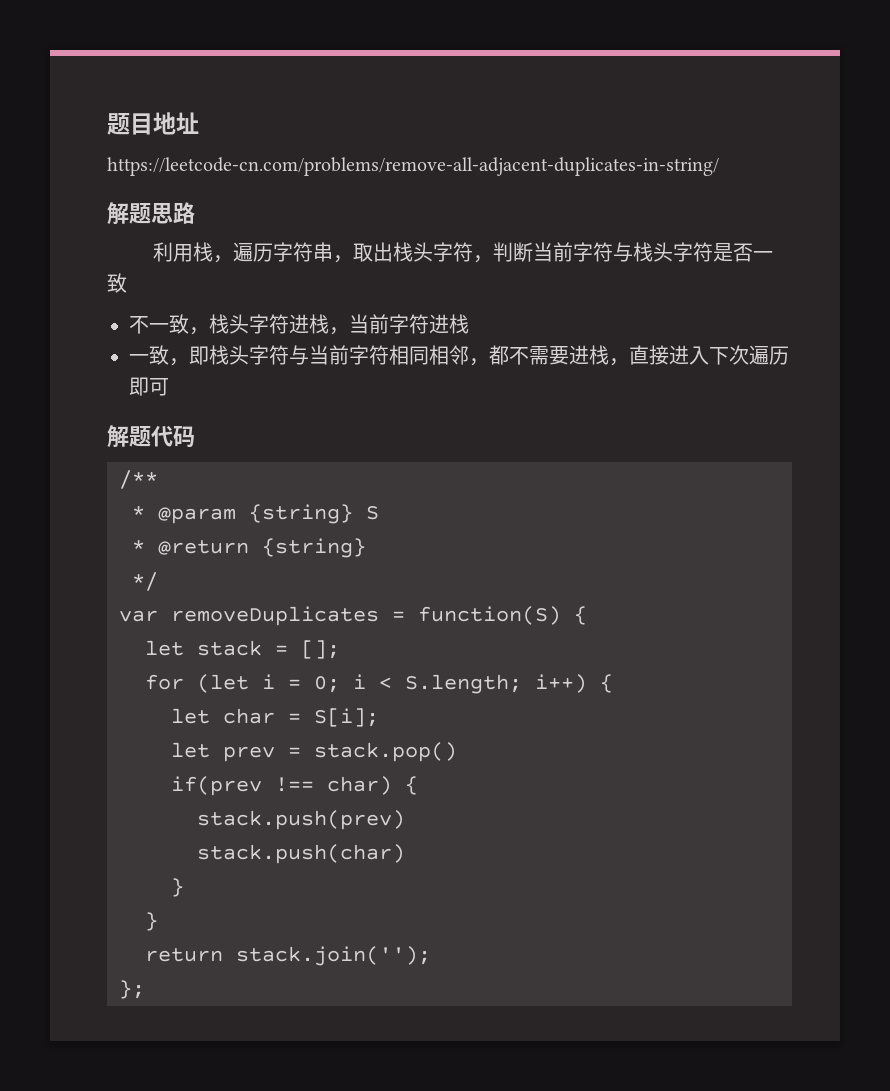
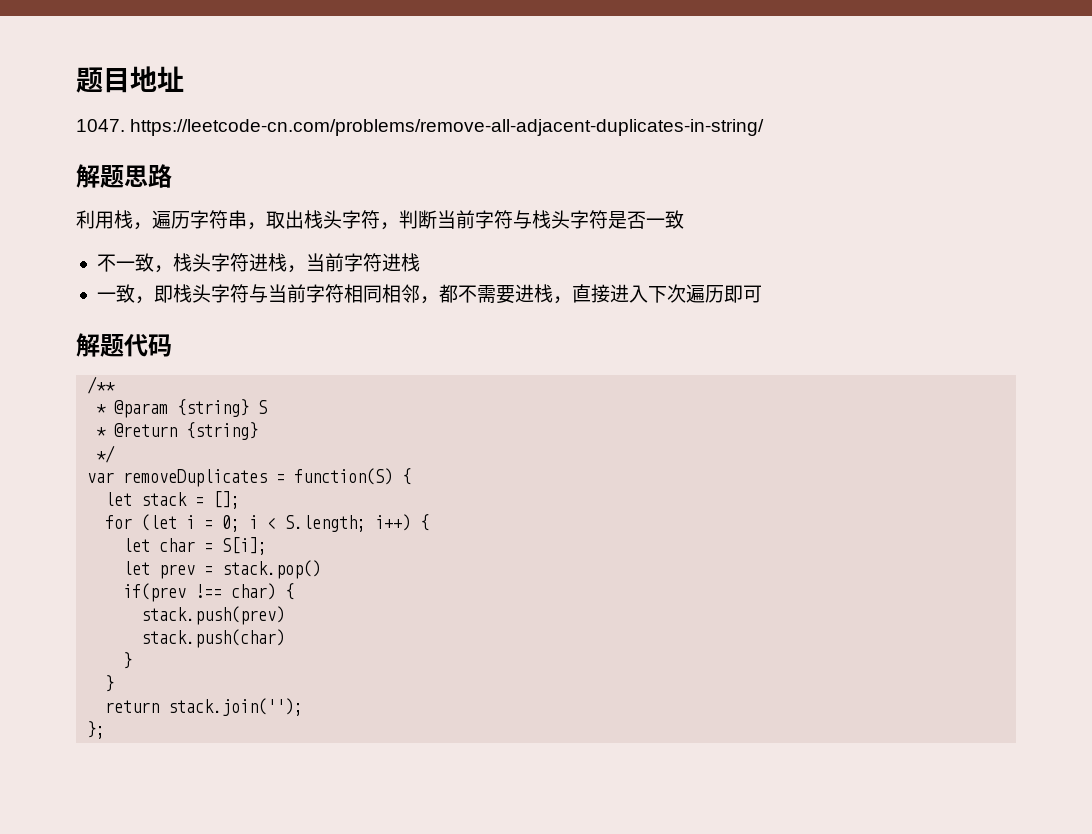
(199, 123) none -> [76,119,125,132] 1047.

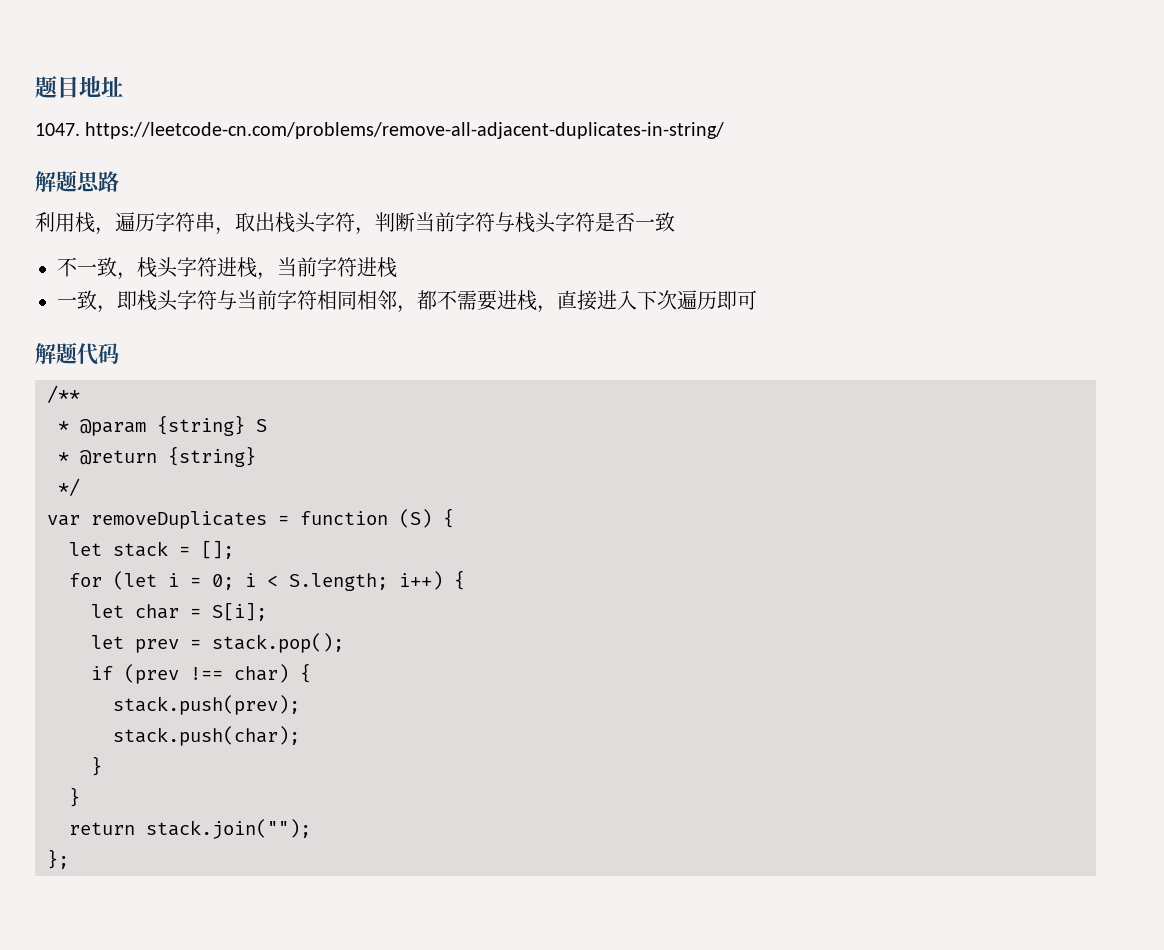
[294,468,394,485] function(S) -> [300,509,432,528] function (S)
[222,560,322,579] [123,583,187,602] stack.pop() // if(prev -> [212,633,344,653] [91,664,179,684] stack.pop(); // if (prev
[141,606,286,625] [141,629,286,648] stack.push(prev) // stack.push(char) -> [113,695,300,715] [113,726,300,746] stack.push(prev); // stack.push(char);
[168,698,304,716] stack.join(''); -> [146,819,311,839] stack.join("");

